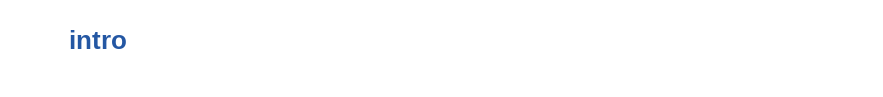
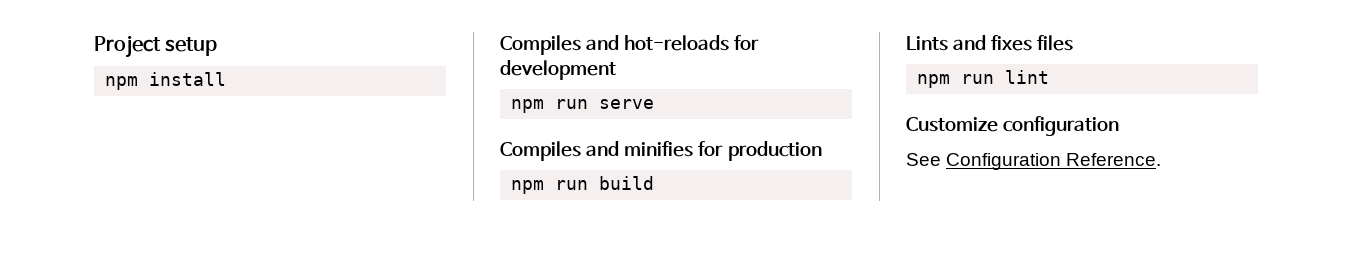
[69,30,127,49] intro -> [94,35,218,58] [105,72,227,90] [500,35,760,55] [500,60,616,80] [511,99,655,113] [500,141,822,161] [511,176,655,194] [906,35,1074,51] [917,70,1050,88] [906,116,1120,136] [906,153,1162,170] Project setup // npm install // Compiles and hot-reloads for development // npm run serve // Compiles and minifies for production // npm run build // Lints and fixes files // npm run lint // Customize configuration // See Configuration Reference.

